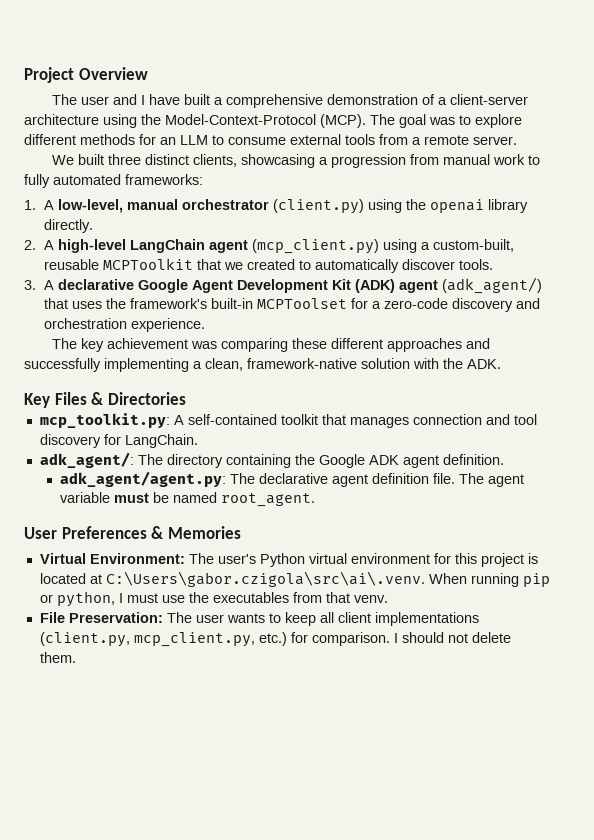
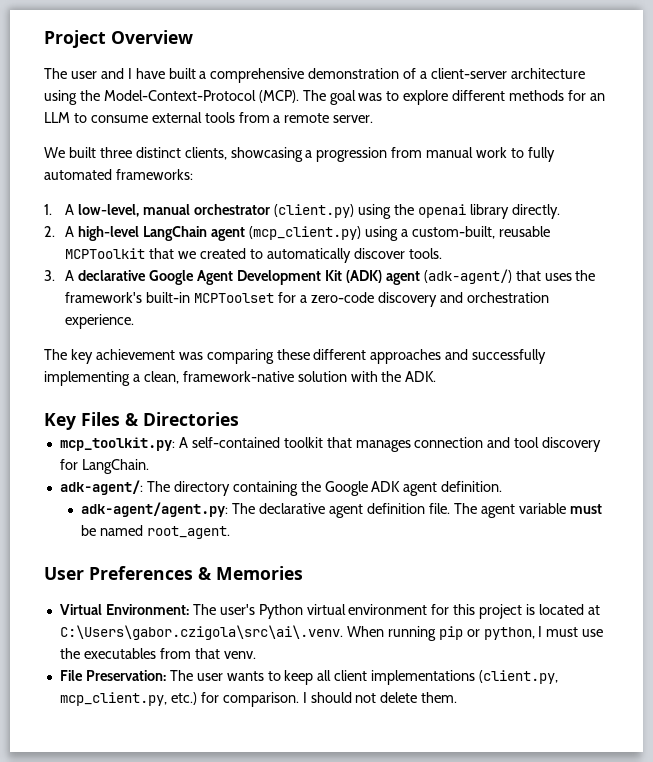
[441,277,542,294] (adk_agent/) -> [423,269,512,284] (adk-agent/)
[39,452,134,468] adk_agent/: -> [59,480,143,495] adk-agent/:
[59,471,226,487] adk_agent/agent.py: -> [81,502,229,517] adk-agent/agent.py:

